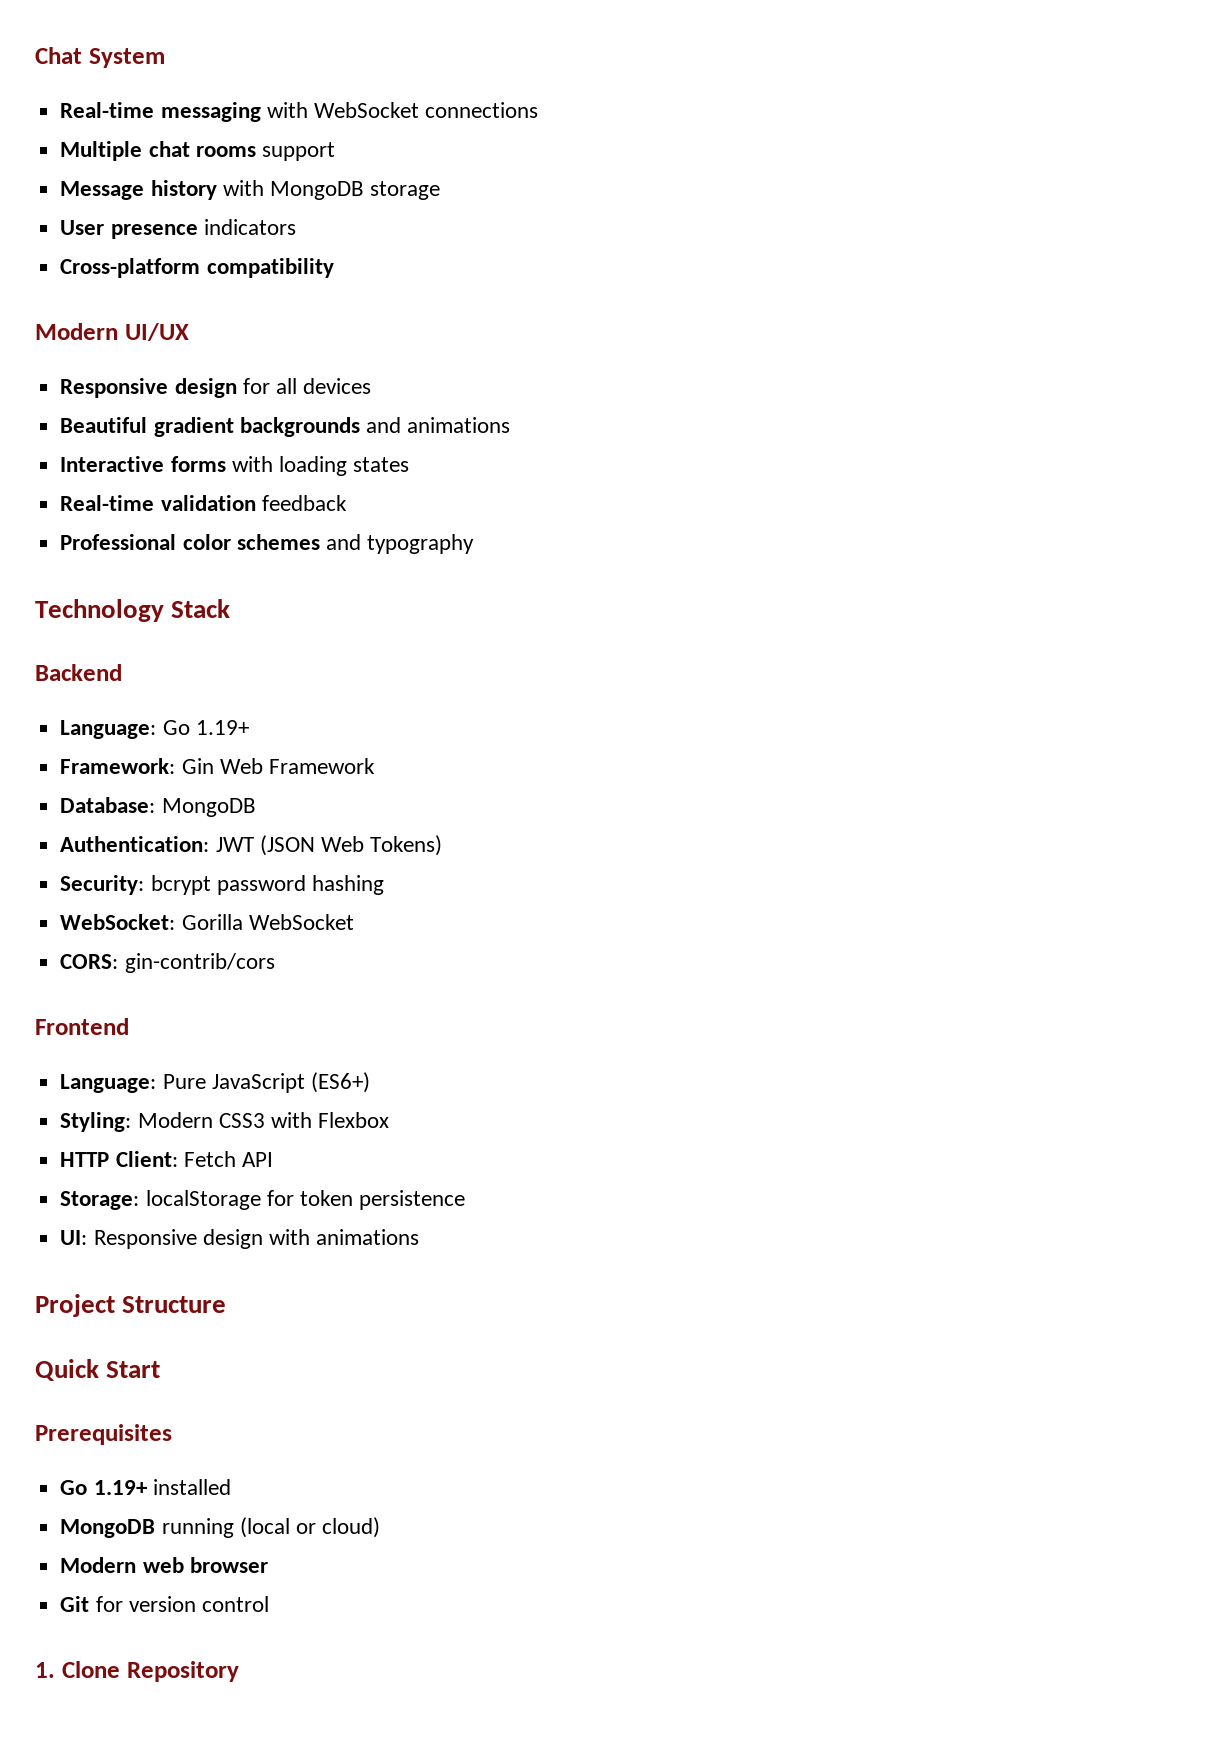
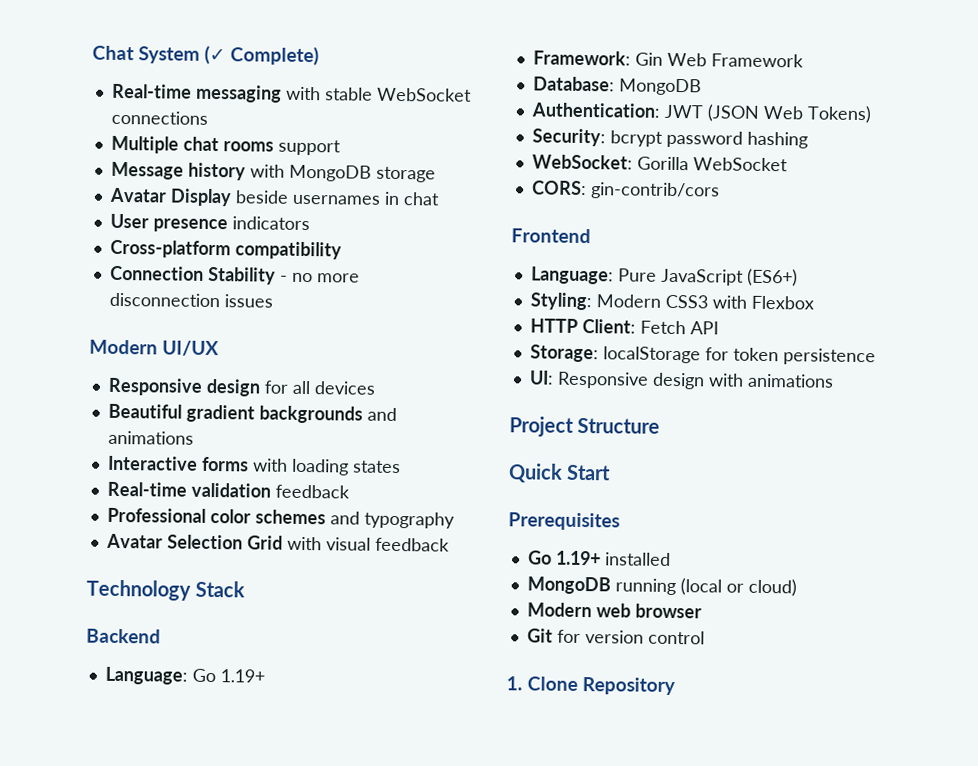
(165, 58) none -> [204,45,320,66] (✓ Complete)
(308, 110) none -> [324,87,373,101] stable
(441, 190) none -> [108,187,440,207] // Avatar Display beside usernames in chat
(334, 268) none -> [109,265,360,285] [108,292,273,308] // Connection Stability - no more disconnection issues
(475, 544) none -> [105,533,450,552] // Avatar Selection Grid with visual feedback

